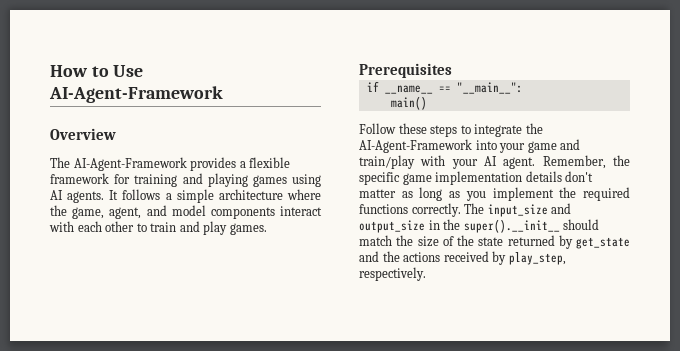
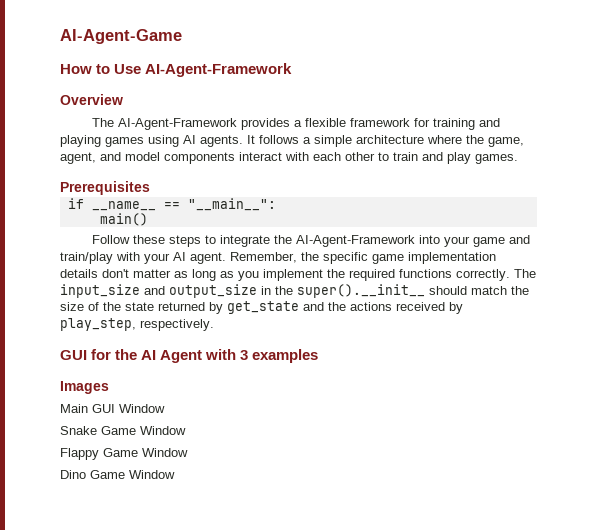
(50, 71) none -> [60,29,182,44] AI-Agent-Game //
(426, 274) none -> [60,349,319,363] [60,381,109,394] [60,404,165,413] [60,426,186,435] [60,448,188,460] [60,470,175,479] // GUI for the AI Agent with 3 examples // Images // Main GUI Window // Snake Game Window // Flappy Game Window // Dino Game Window

